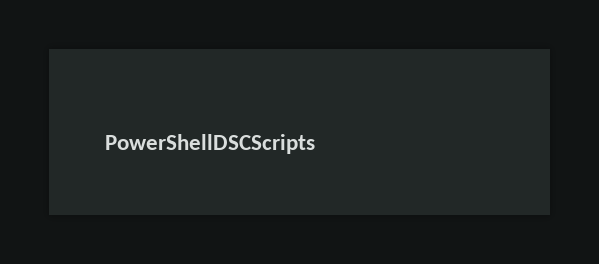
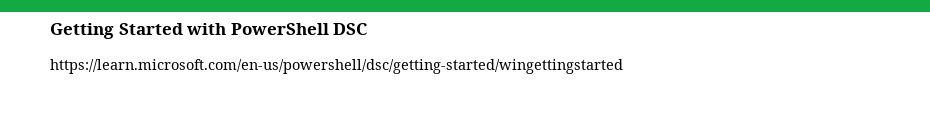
[105,134,315,154] PowerShellDSCScripts -> [50,23,368,39] [50,59,623,74] Getting Started with PowerShell DSC // https://learn.microsoft.com/en-us/powershell/dsc/getting-started/wingettingstarted

